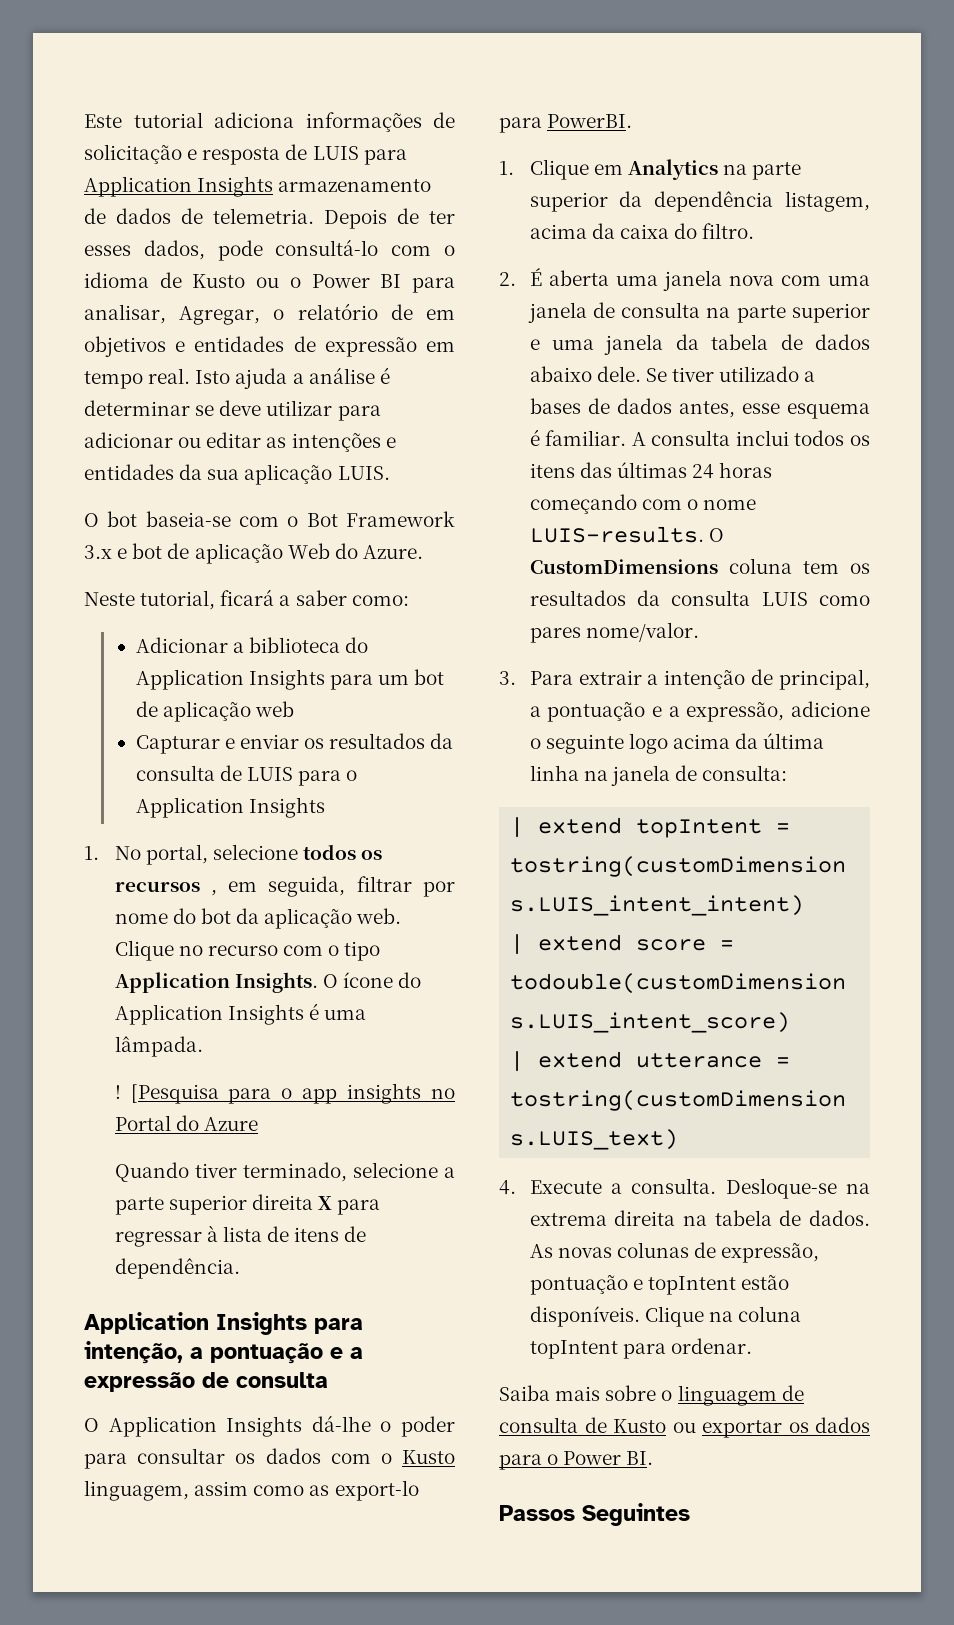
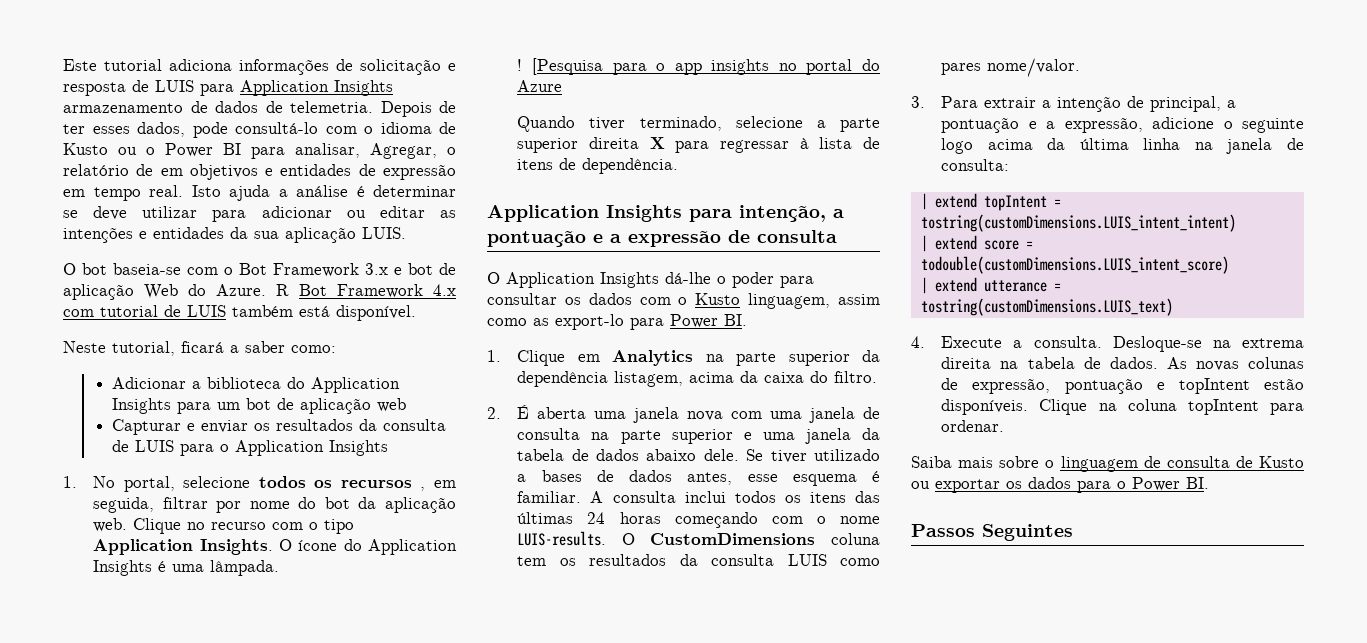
(423, 552) none -> [276,284,456,298] [63,305,416,321] R Bot Framework 4.x com tutorial de LUIS também está disponível.
[114,1115,171,1131] Portal -> [806,59,853,75] portal
[547,114,633,128] PowerBI. -> [670,314,747,328] Power BI.

